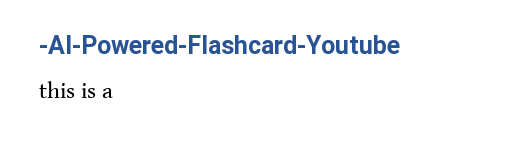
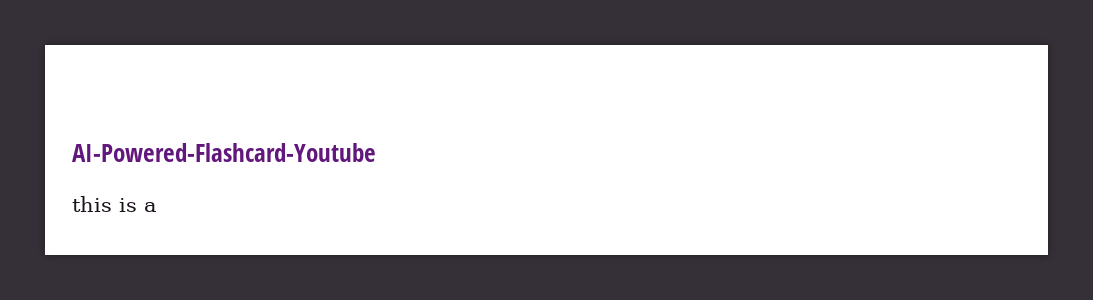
[39,35,400,54] -AI-Powered-Flashcard-Youtube -> [72,143,376,162] AI-Powered-Flashcard-Youtube

